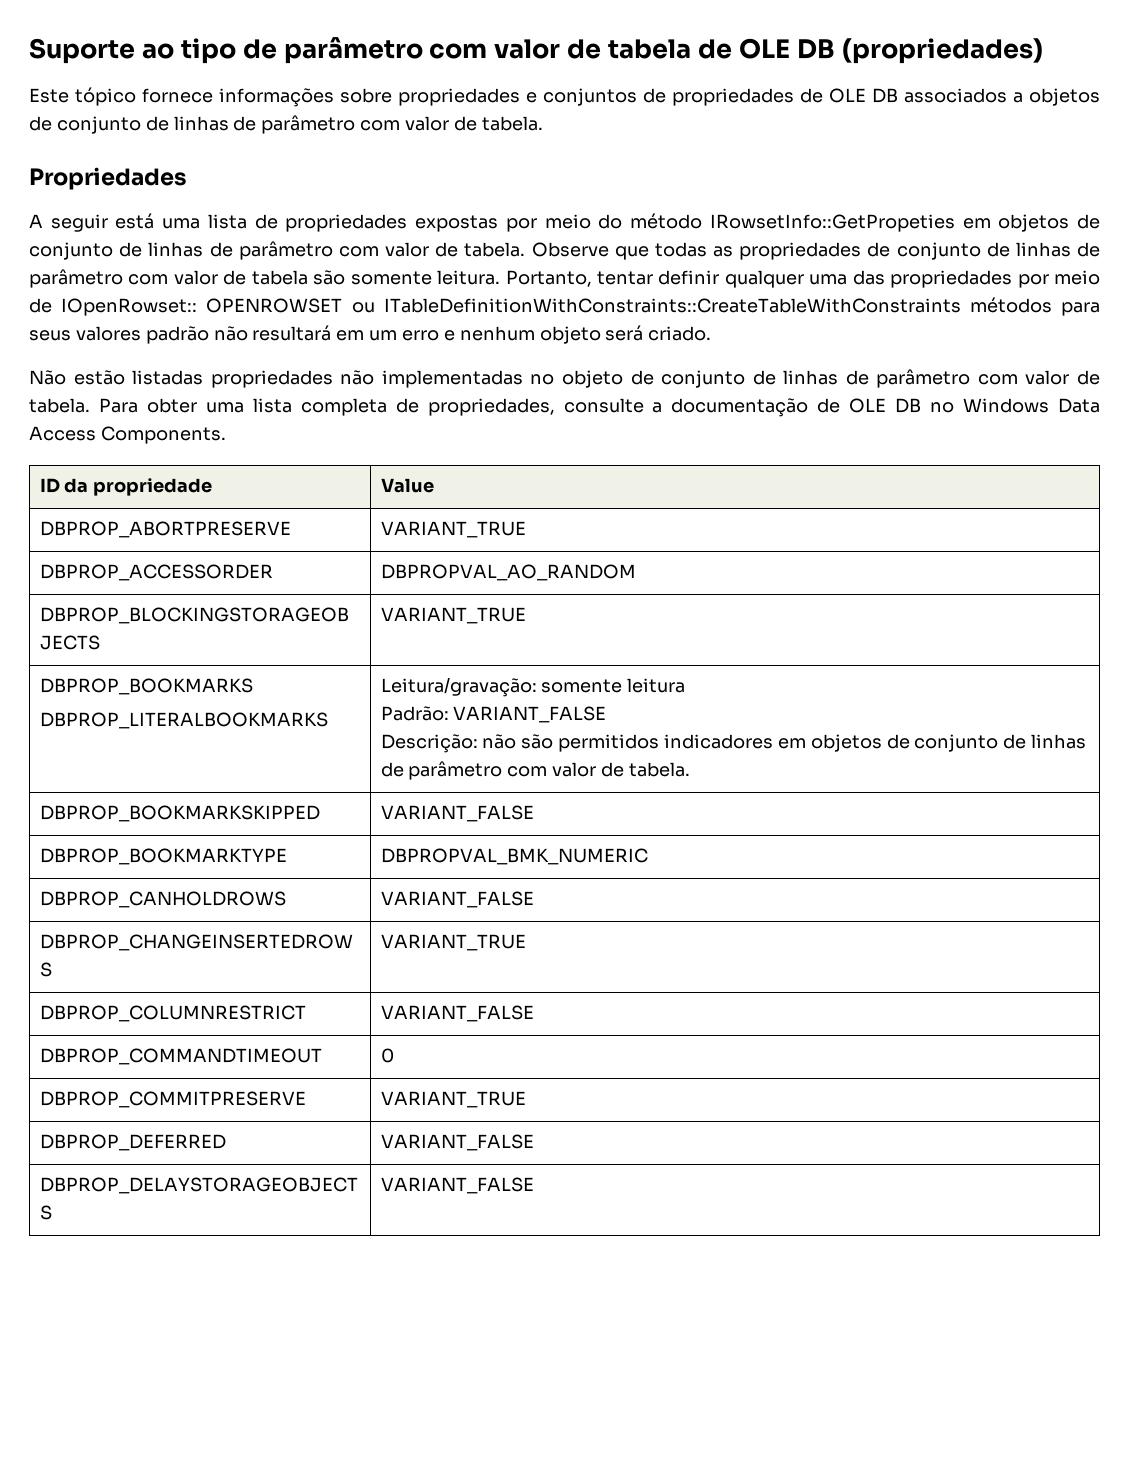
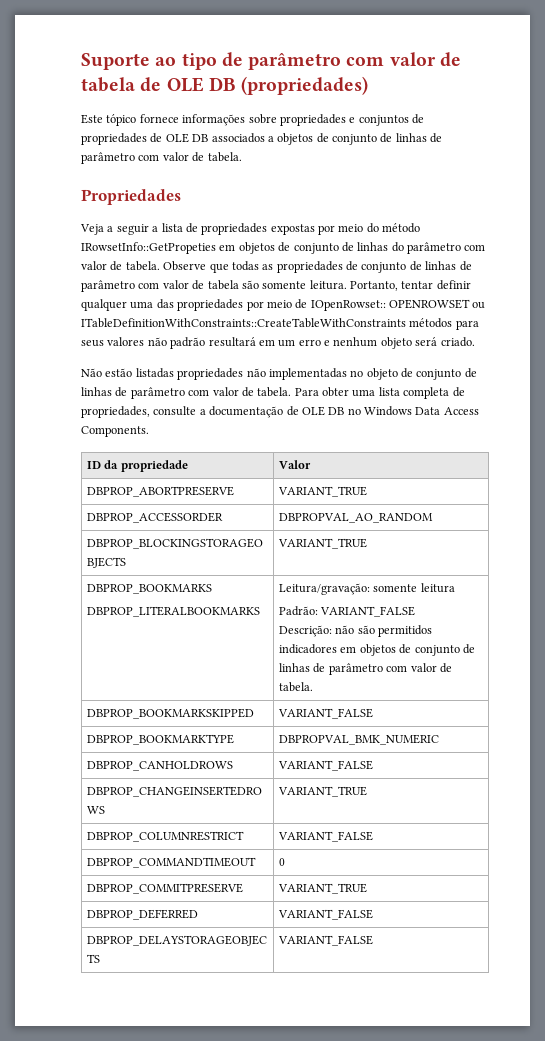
[29,213,201,232] A seguir está uma -> [80,224,159,235] Veja a seguir a
[209,242,233,257] de -> [391,242,404,252] do
[145,326,248,344] padrão não -> [147,337,206,349] não padrão
[380,478,434,493] Value -> [279,460,312,469] Valor

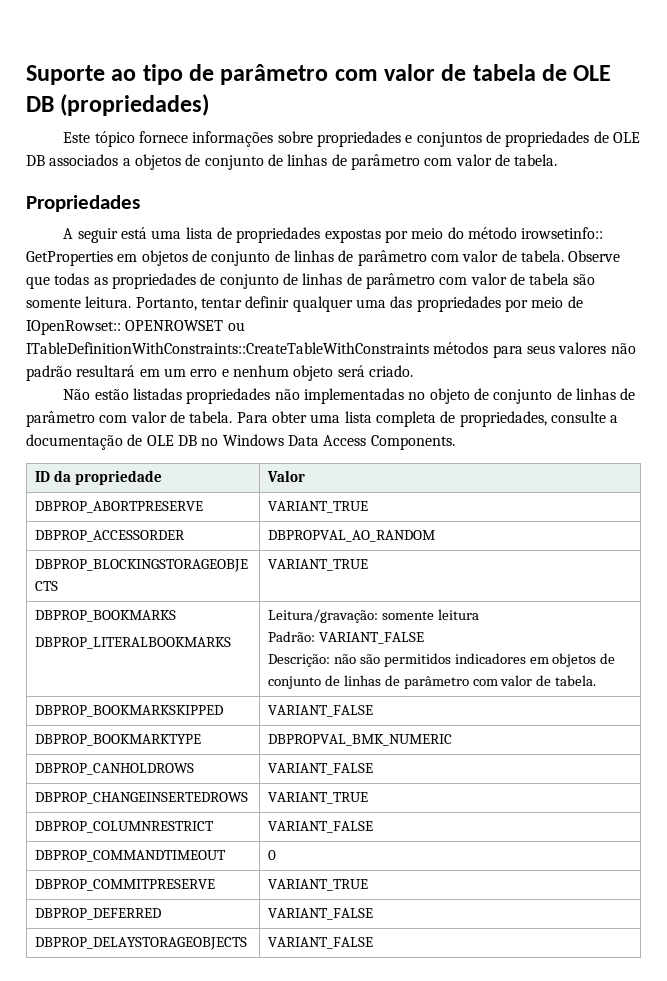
[80,224,159,235] Veja a seguir a -> [63,227,182,243] A seguir está uma
[81,242,404,254] IRowsetInfo::GetPropeties em objetos de conjunto de linhas do -> [521,227,604,239] [26,250,354,266] irowsetinfo:: GetProperties em objetos de conjunto de linhas de

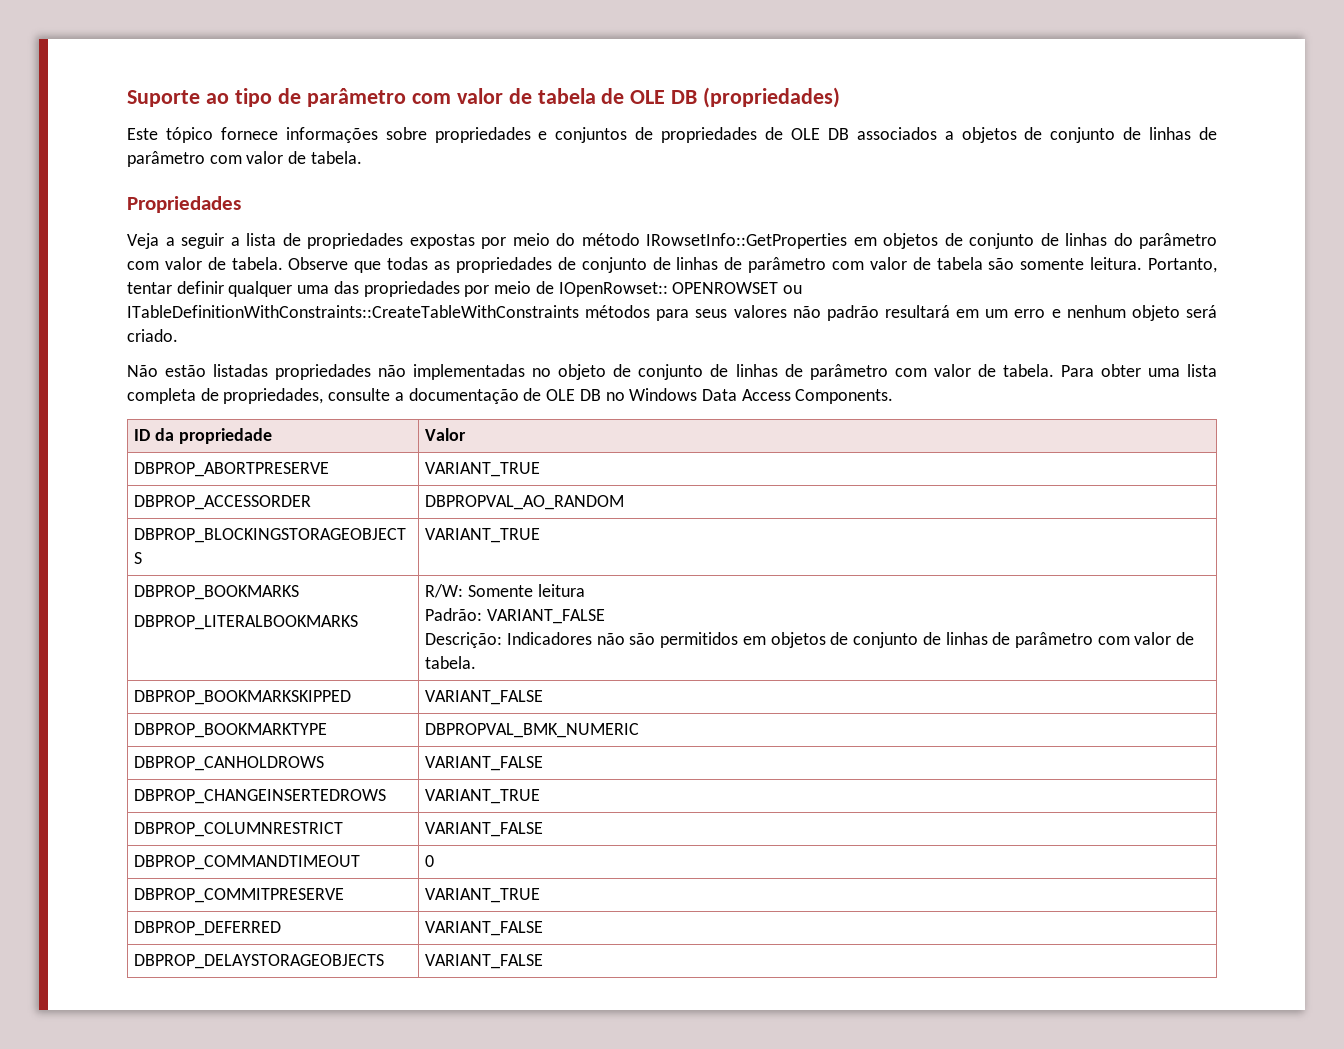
[63,227,182,243] A seguir está uma -> [127,233,240,249] Veja a seguir a
[521,227,604,239] [26,250,354,266] irowsetinfo:: GetProperties em objetos de conjunto de linhas de -> [646,233,1133,249] IRowsetInfo::GetProperties em objetos de conjunto de linhas do
[267,609,434,623] Leitura/gravação: somente -> [425,584,533,598] R/W: Somente
(330, 660) none -> [506,632,592,645] Indicadores
[454,653,526,664] indicadores -> (739, 640) none

